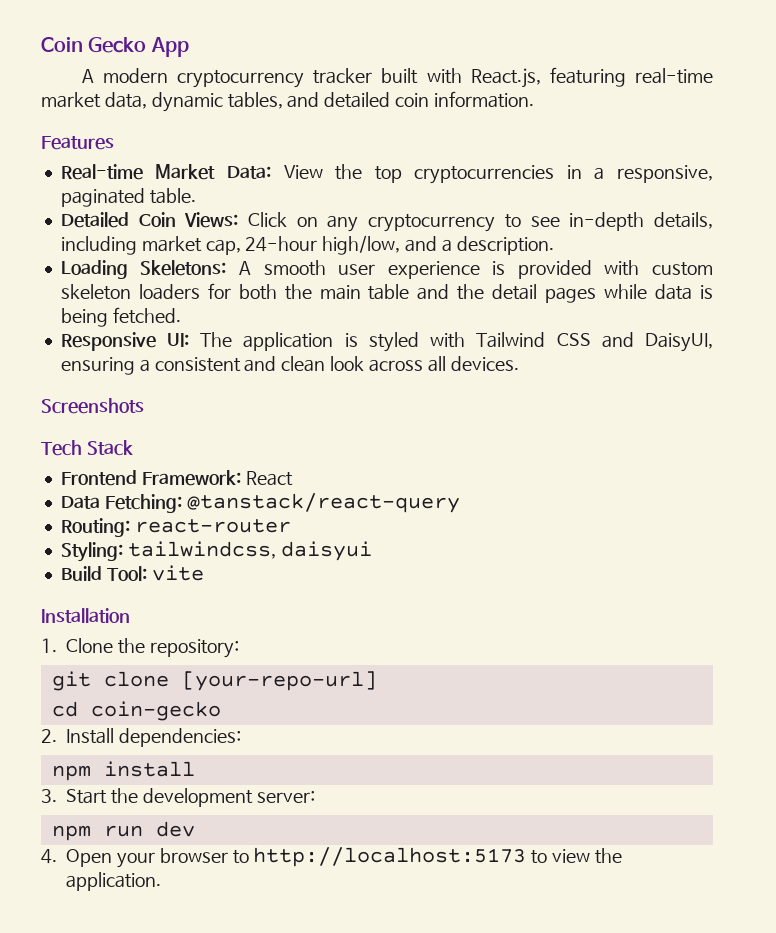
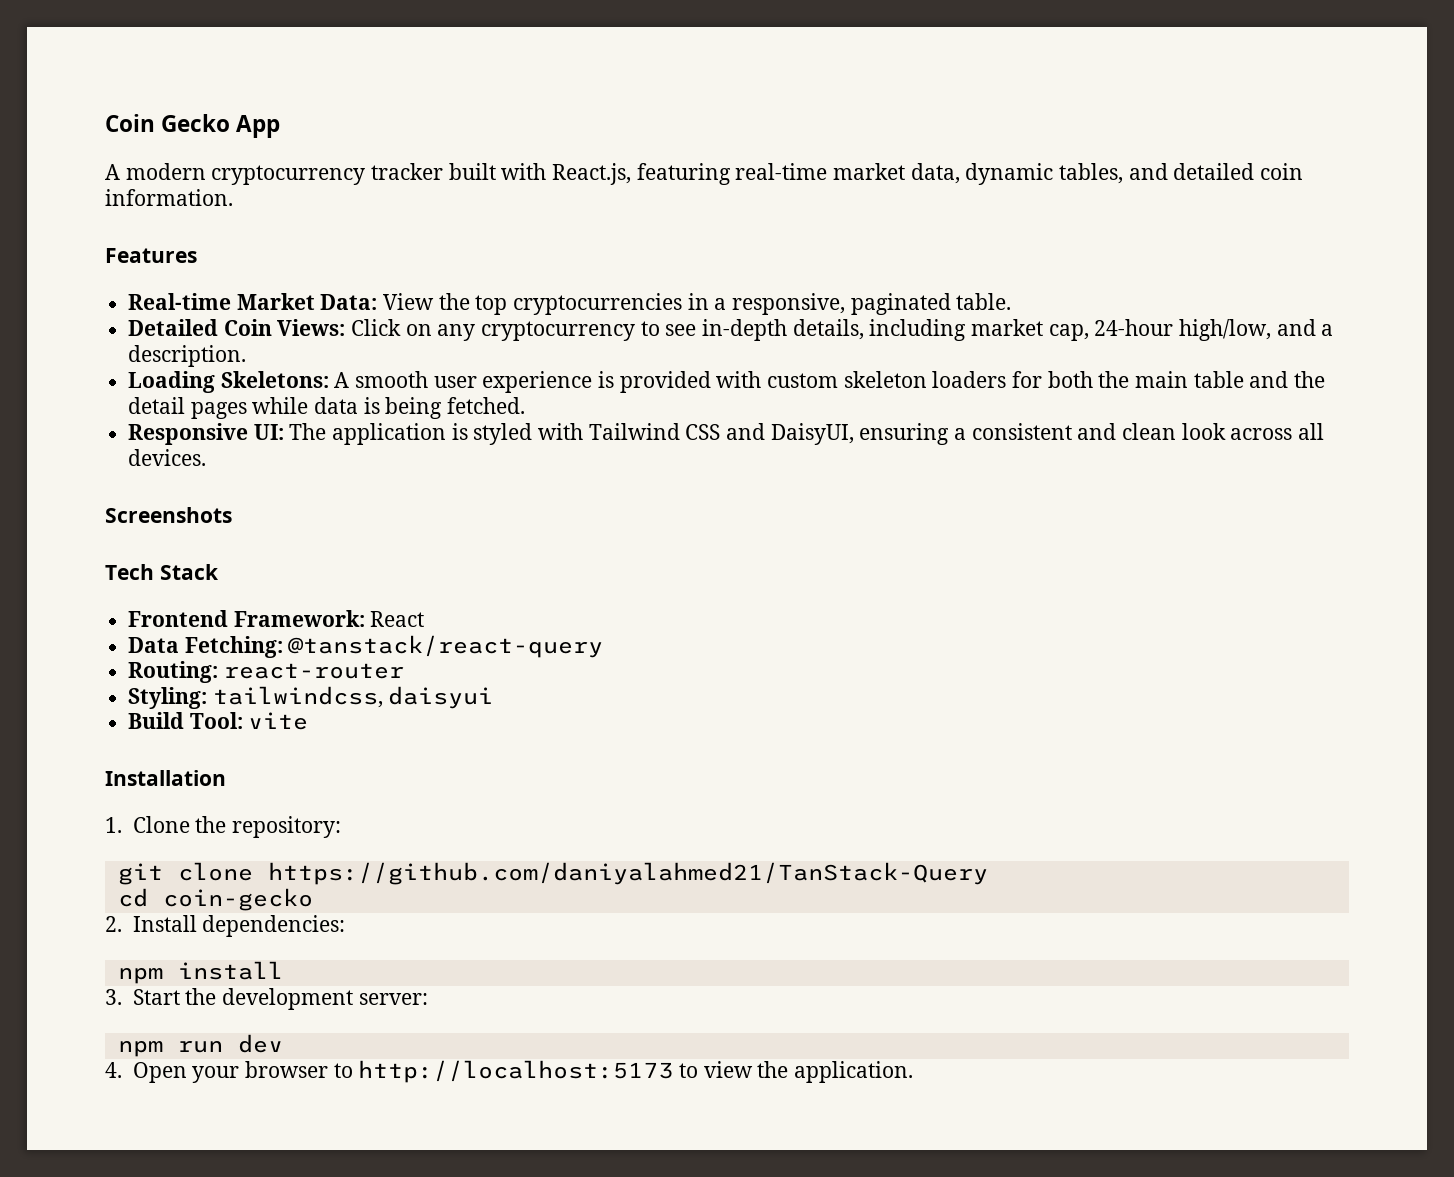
[181,671,377,691] [your-repo-url] -> [267,862,988,885] https://github.com/daniyalahmed21/TanStack-Query

